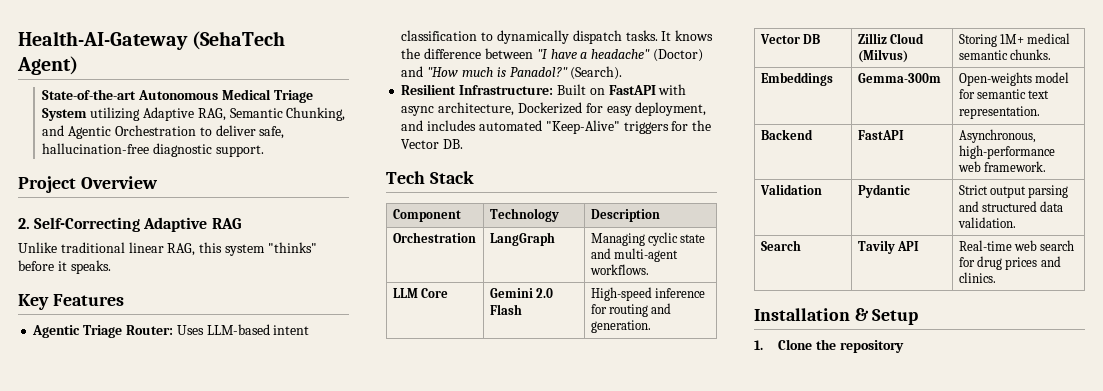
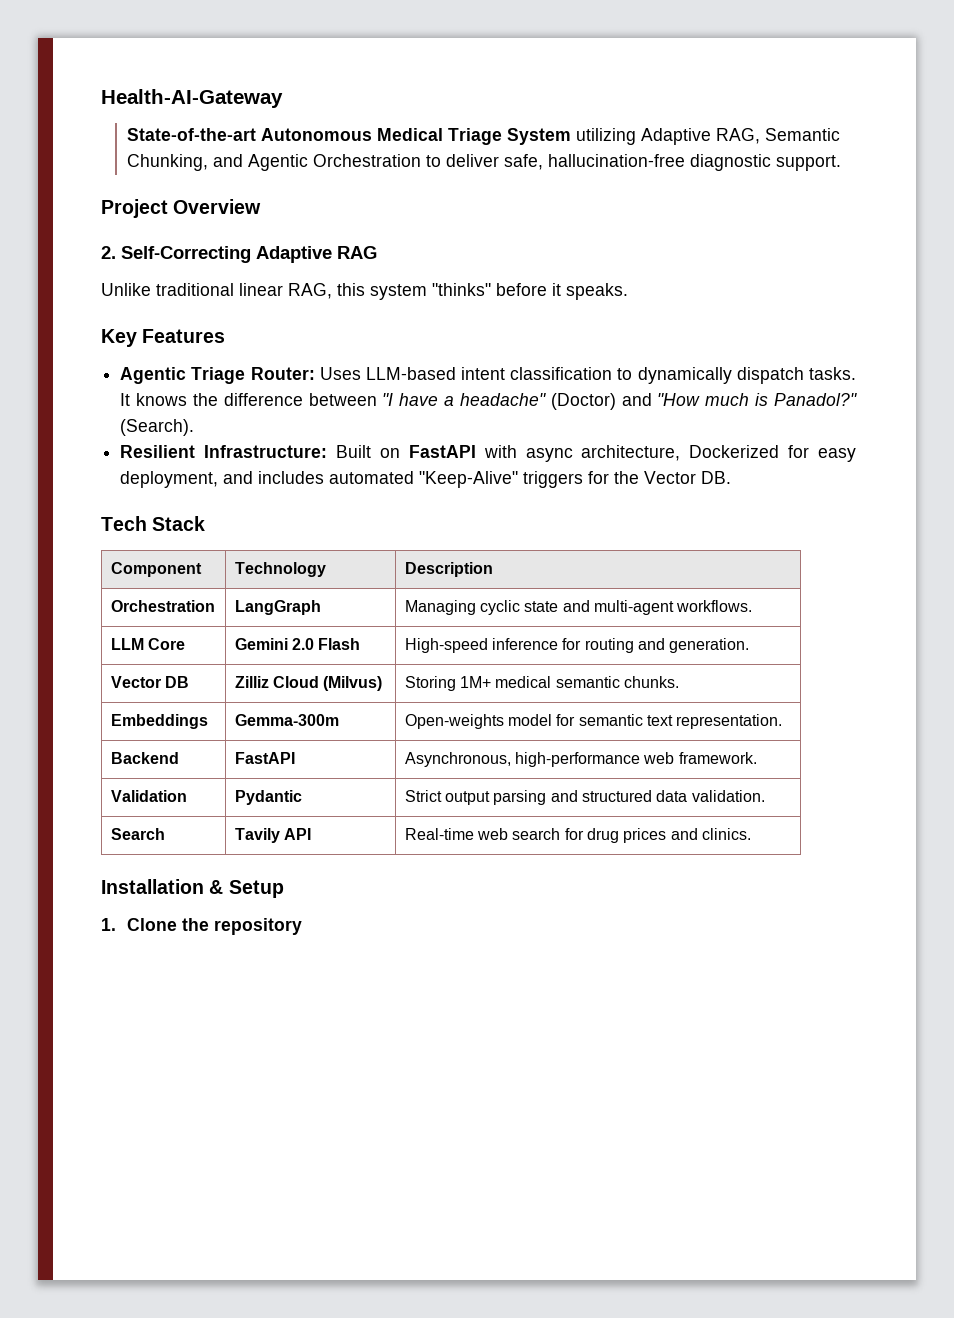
[192,31,286,50] [17,56,78,75] (SehaTech Agent) -> (283, 98) none

